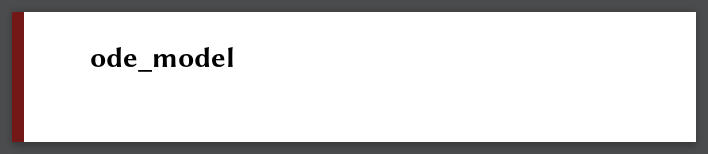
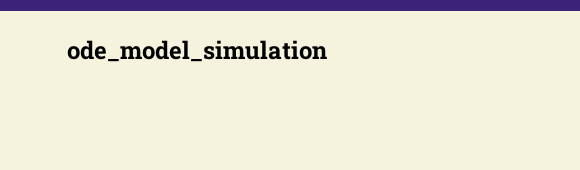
[90,47,235,72] ode_model -> [67,40,327,62] ode_model_simulation

